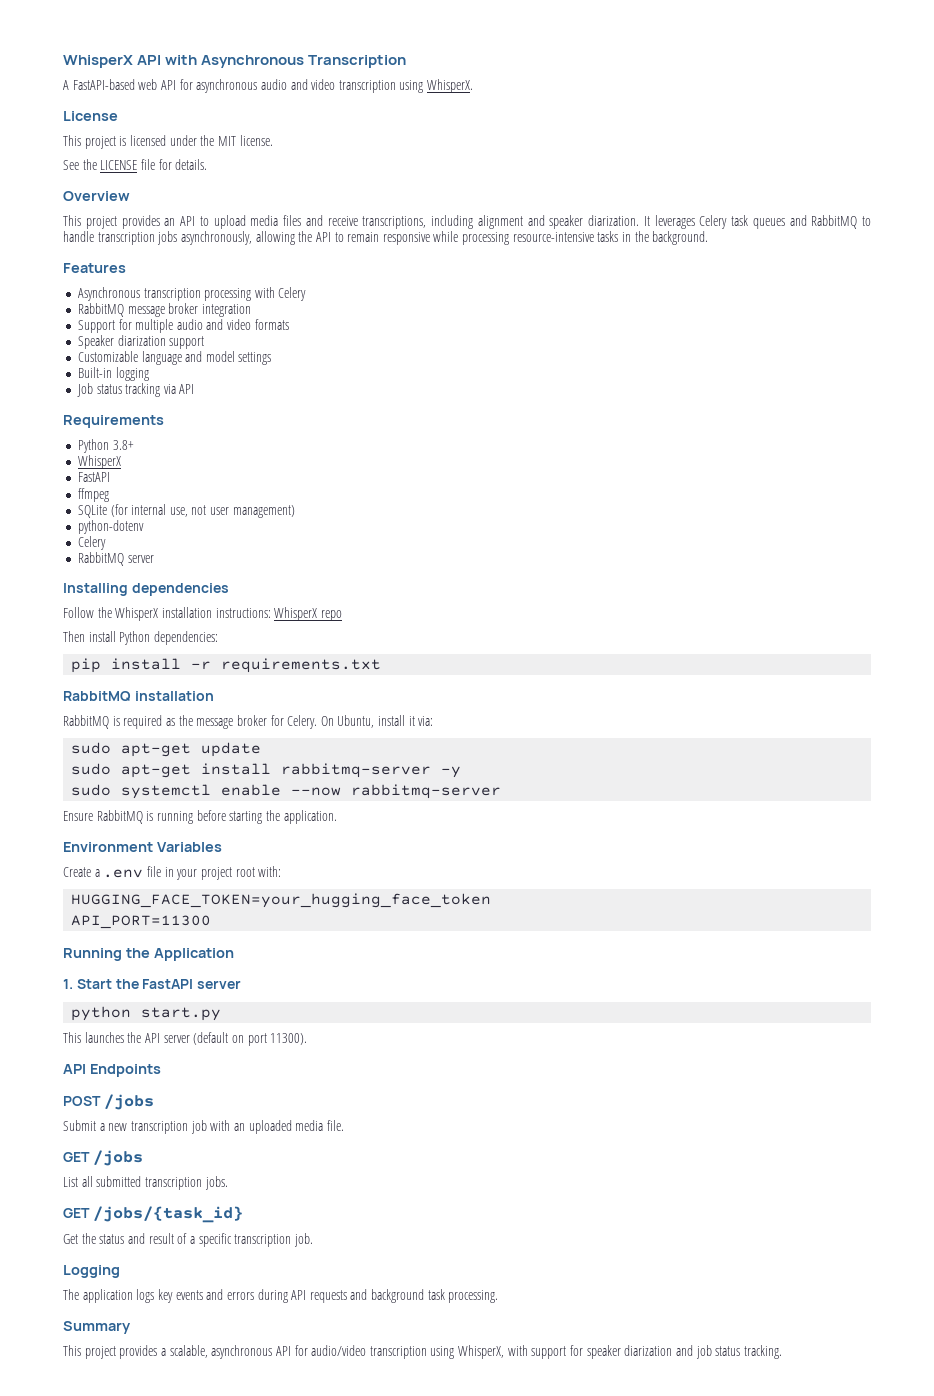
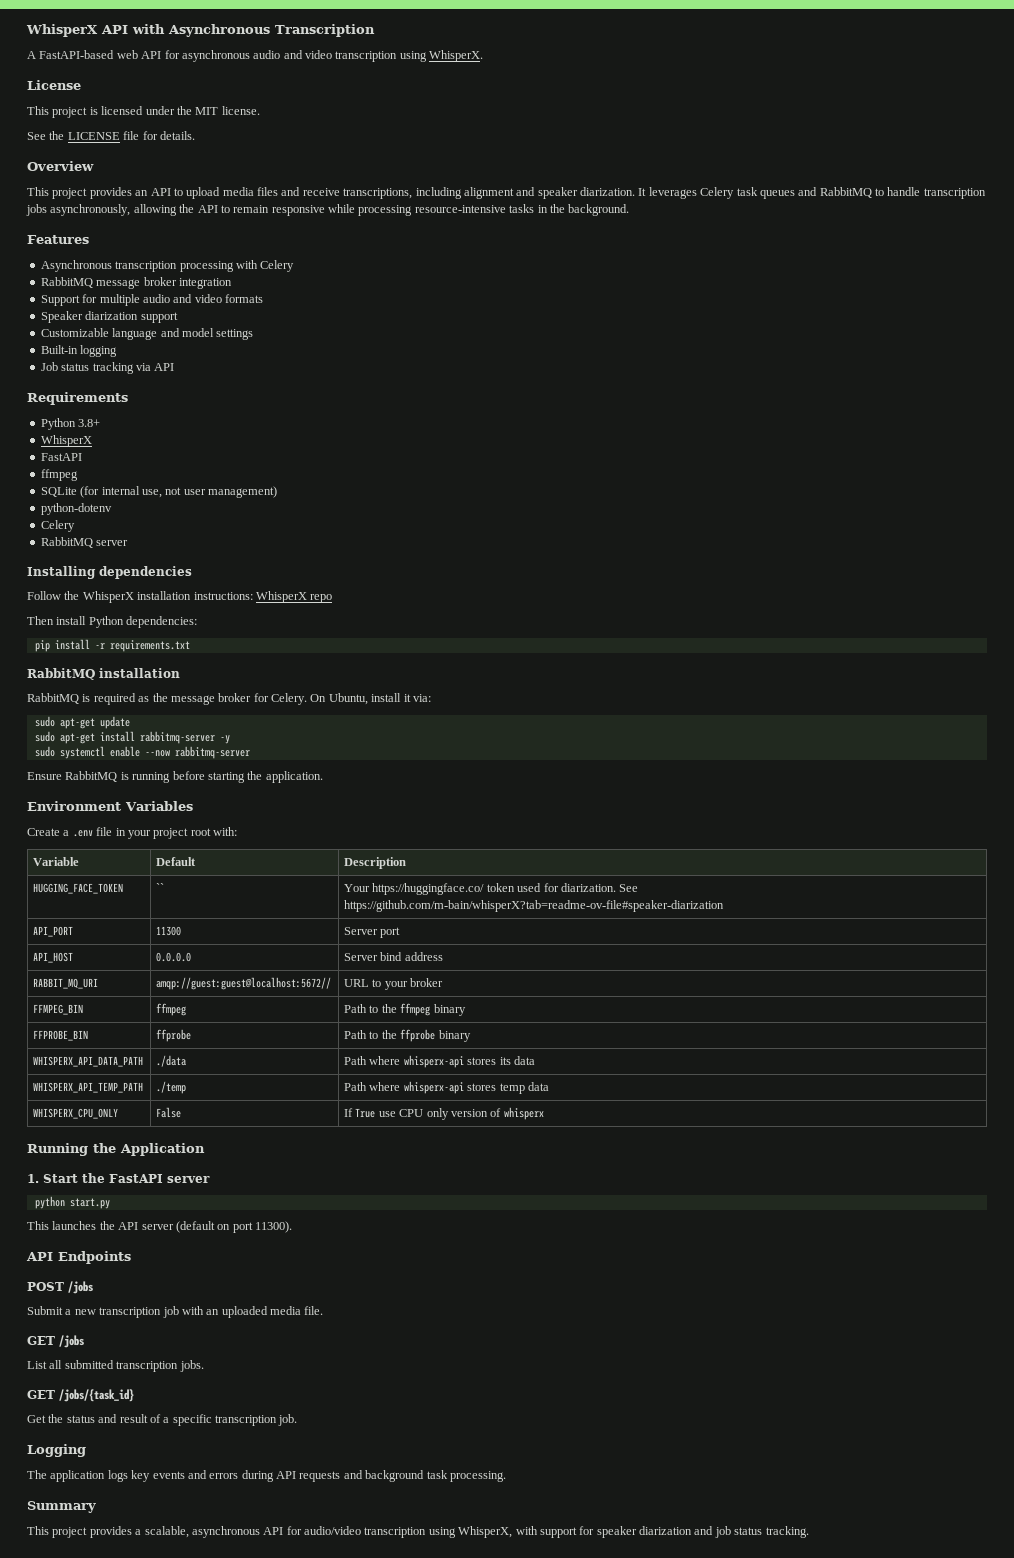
[71,893,492,908] [71,915,212,929] // HUGGING_FACE_TOKEN=your_hugging_face_token // API_PORT=11300 -> [33,857,80,866] [156,857,197,866] [344,857,407,869] [33,883,124,894] [156,883,165,892] [344,883,639,895] [344,900,725,912] [33,926,74,937] [156,926,182,936] [344,927,401,938] [33,952,74,963] [156,952,192,962] [344,952,443,961] [33,978,99,989] [156,977,332,990] [344,978,444,990] [33,1004,84,1015] [156,1003,187,1016] [344,1003,466,1016] [33,1030,89,1041] [156,1029,192,1042] [344,1029,471,1042] [33,1056,144,1067] [156,1055,187,1067] [344,1055,535,1068] [33,1082,144,1093] [156,1081,187,1094] [344,1081,549,1094] [33,1108,119,1119] [156,1107,182,1118] [344,1107,544,1120] // Variable | Default | Description // HUGGING_FACE_TOKEN | `` | Your https://huggingface.co/ token used for diarization. See https://github.com/m-bain/whisperX?tab=readme-ov-file#speaker-diarization // API_PORT | 11300 | Server port // API_HOST | 0.0.0.0 | Server bind address // RABBIT_MQ_URI | amqp://guest:guest@localhost:5672// | URL to your broker // FFMPEG_BIN | ffmpeg | Path to the ffmpeg binary // FFPROBE_BIN | ffprobe | Path to the ffprobe binary // WHISPERX_API_DATA_PATH | ./data | Path where whisperx-api stores its data // WHISPERX_API_TEMP_PATH | ./temp | Path where whisperx-api stores temp data // WHISPERX_CPU_ONLY | False | If True use CPU only version of whisperx

